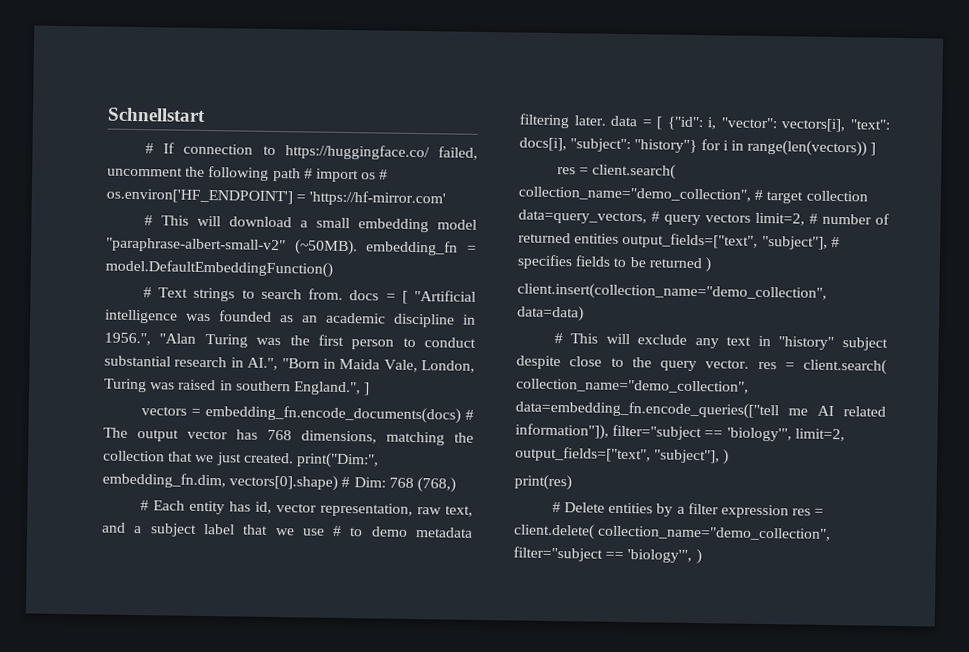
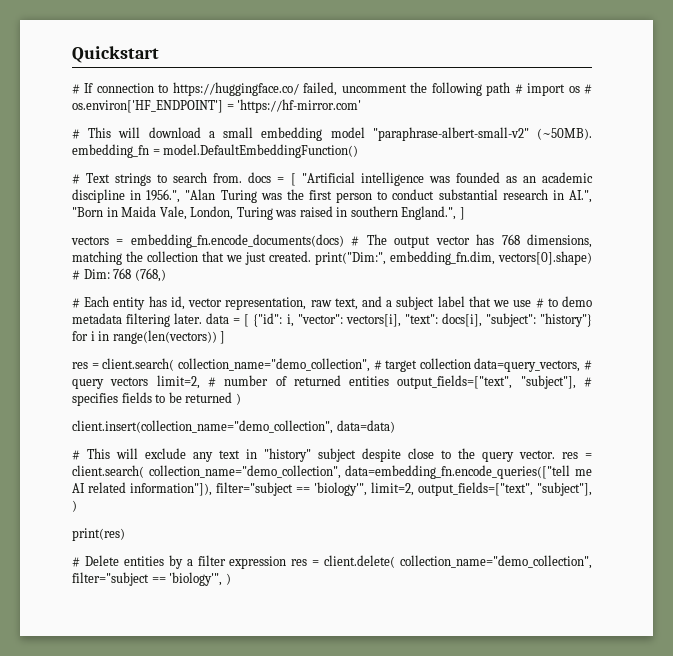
[107,107,206,122] Schnellstart -> [72,46,159,63] Quickstart

